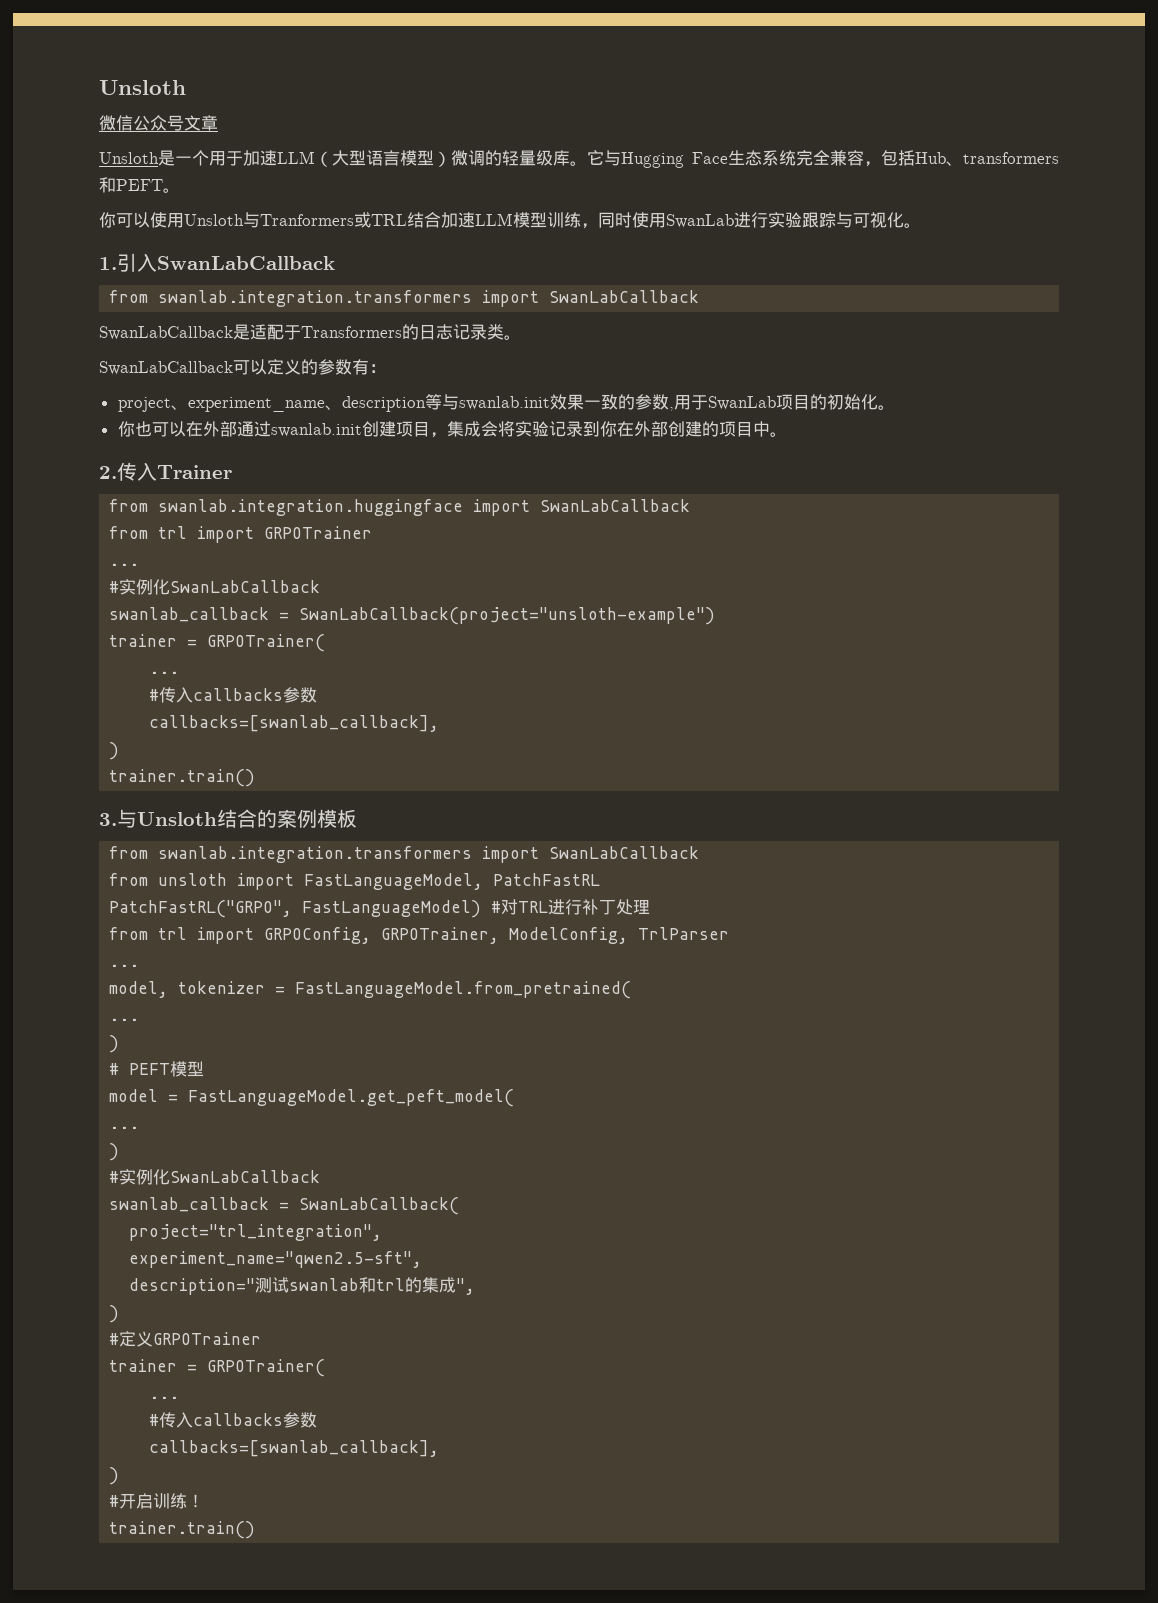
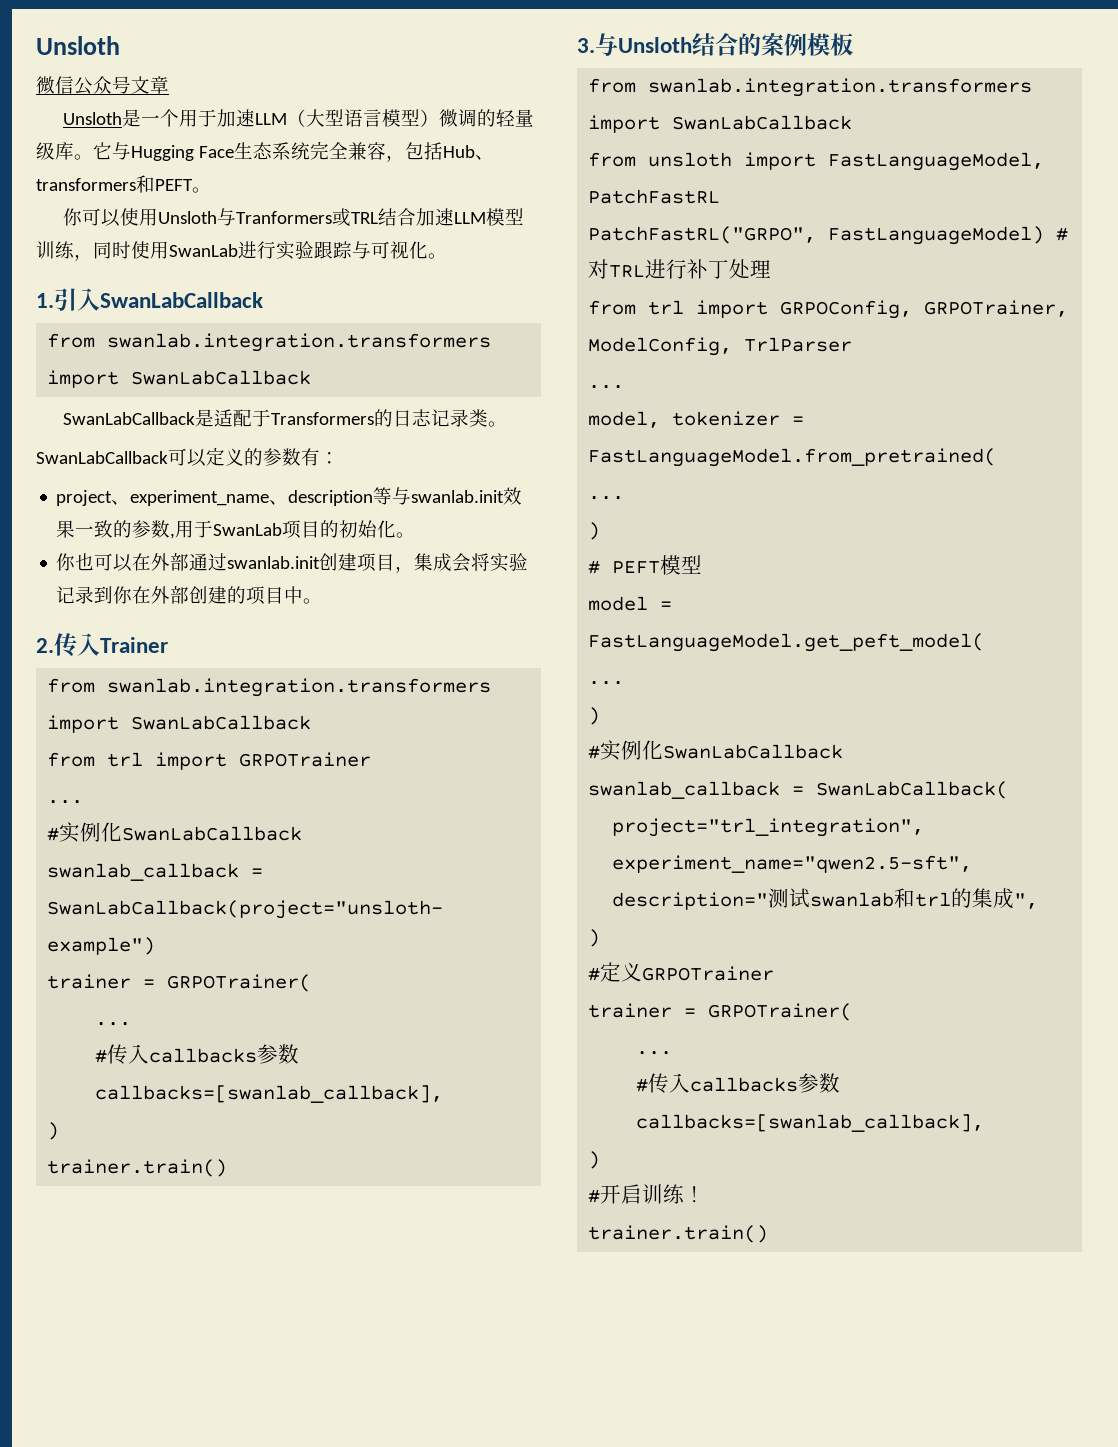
[158,499,464,516] swanlab.integration.huggingface -> [107,678,492,697] swanlab.integration.transformers

